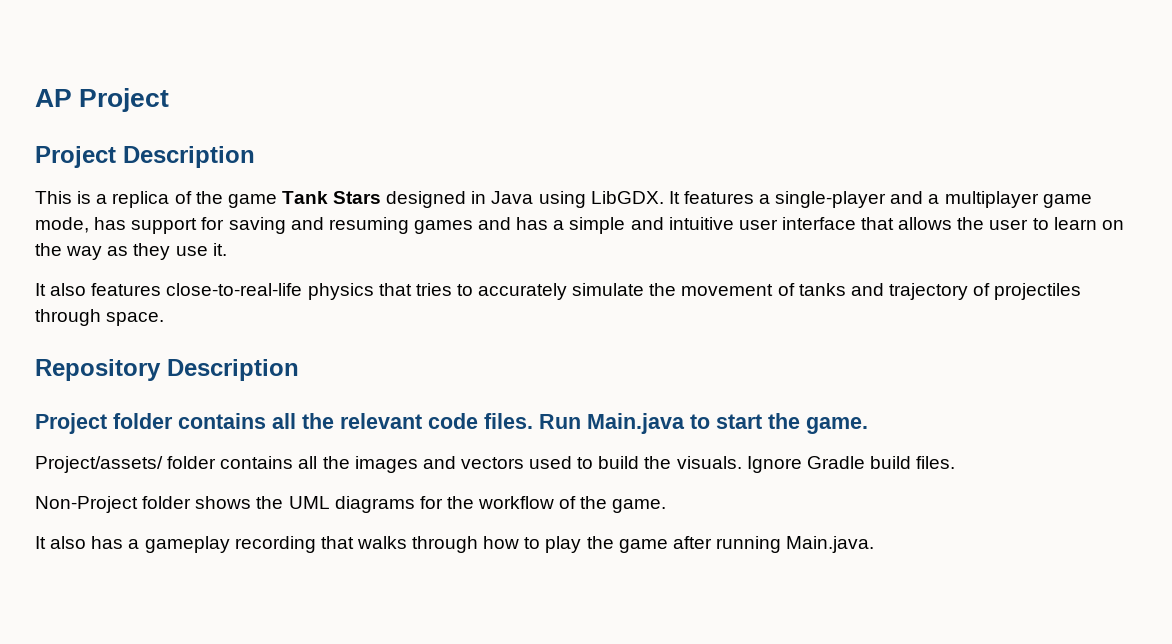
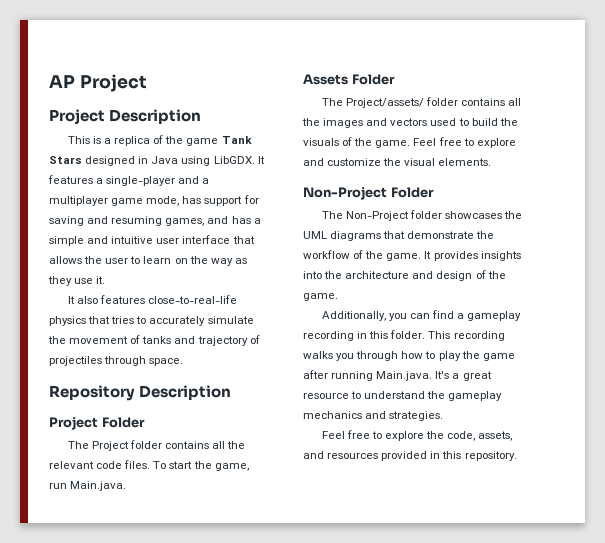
[413,220,473,234] games -> [165,218,205,226] games,
(107, 423) none -> [101,417,145,428] [67,441,129,451] Folder // The Project
[539,413,868,434] Run Main.java to start the game. // -> [153,461,249,471] [49,481,127,491] [303,74,395,85] [321,98,343,106] To start the game, run Main.java. // Assets Folder // The
[676,456,956,473] [35,496,252,513] visuals. Ignore Gradle build files. // Non-Project folder shows -> [303,137,516,148] [303,158,492,166] [303,186,434,200] [321,210,503,221] visuals of the game. Feel free to explore and customize the visual elements. // Non-Project Folder // The Non-Project folder showcases
[419,496,443,509] for -> [383,231,475,239] that demonstrate
[35,536,407,553] // It also has a gameplay recording that walks -> [424,251,521,261] [303,270,506,281] [303,293,338,301] [321,310,522,321] [303,330,505,341] [303,351,355,361] It provides insights into the architecture and design of the game. // Additionally, you can find a gameplay recording in this folder. This recording walks you
(875, 544) none -> [435,371,492,381] [303,391,503,401] [303,411,444,421] [321,430,513,441] [303,451,517,461] It's a great resource to understand the gameplay mechanics and strategies. // Feel free to explore the code, assets, and resources provided in this repository.

